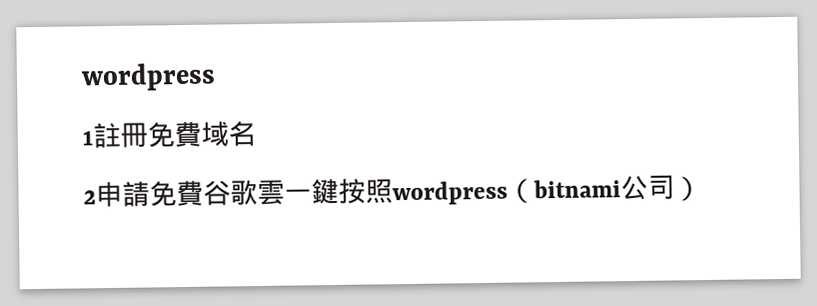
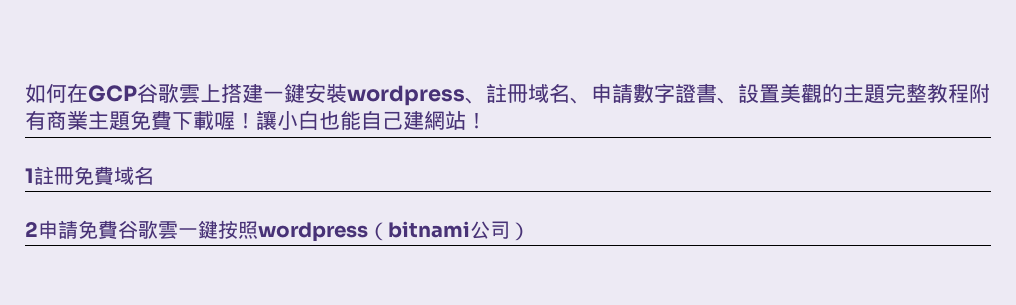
[81,62,216,92] wordpress -> [25,83,990,106] [25,110,487,131] 如何在GCP谷歌雲上搭建一鍵安裝wordpress、註冊域名、申請數字證書、設置美觀的主題完整教程附有商業主題免費下載喔！讓小白也能自己建網站！

